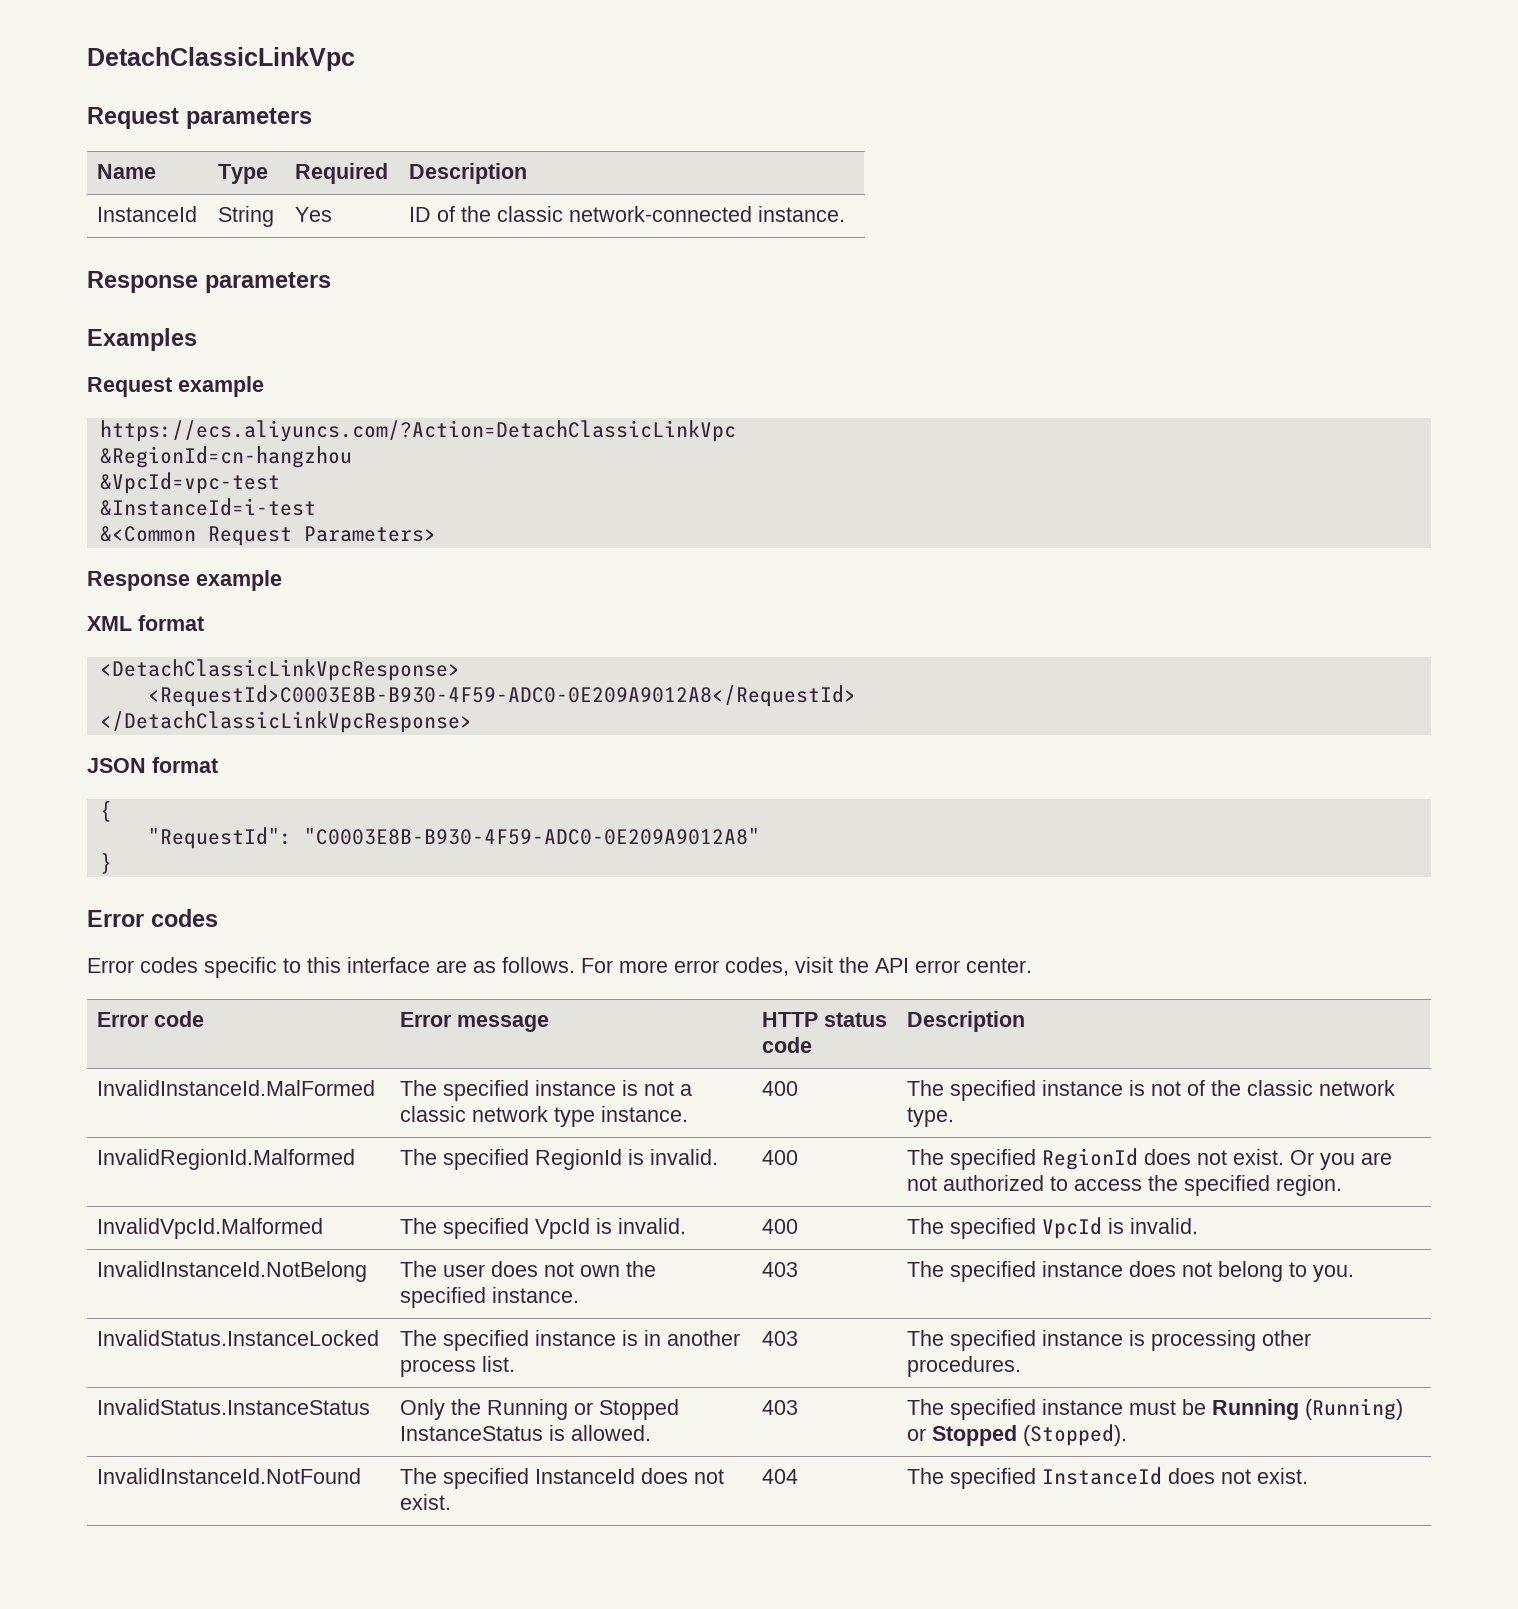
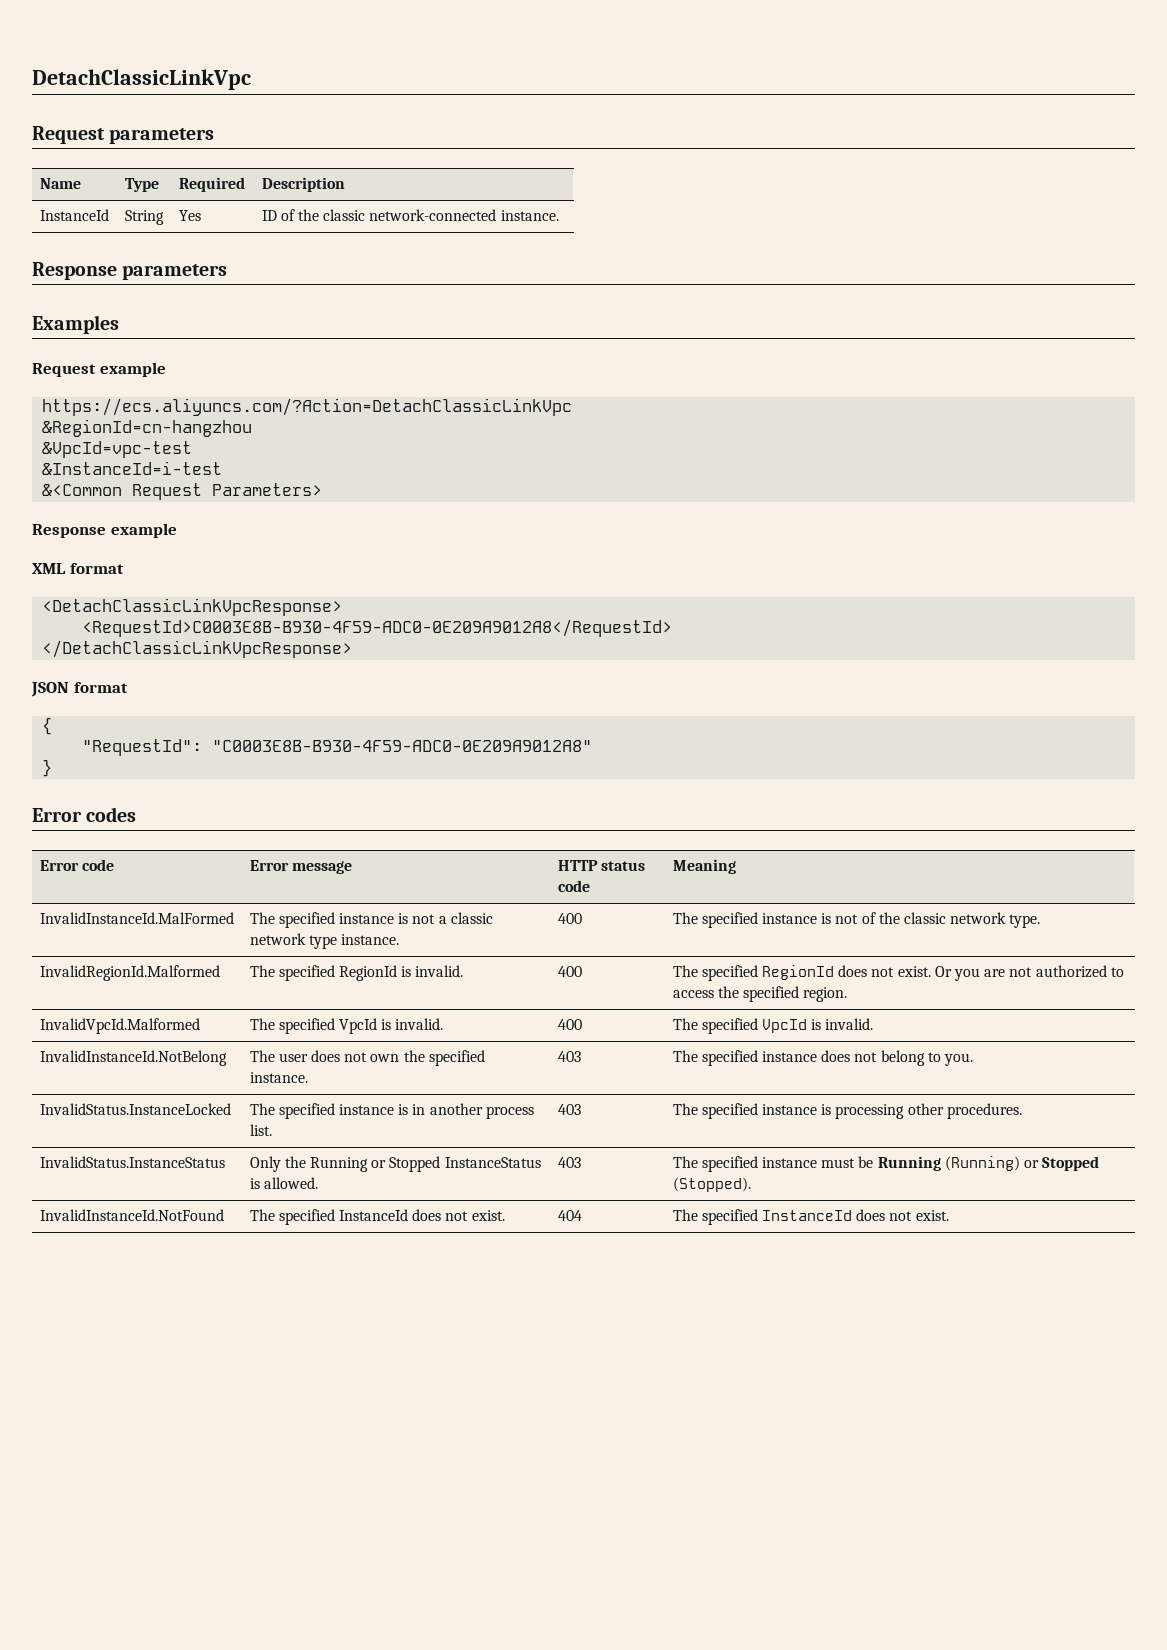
[87,957,1032,978] // Error codes specific to this interface are as follows. For more error codes, visit the API error center. -> (137, 814) none
[907,1011,1026,1032] Description -> [672,859,736,874] Meaning

